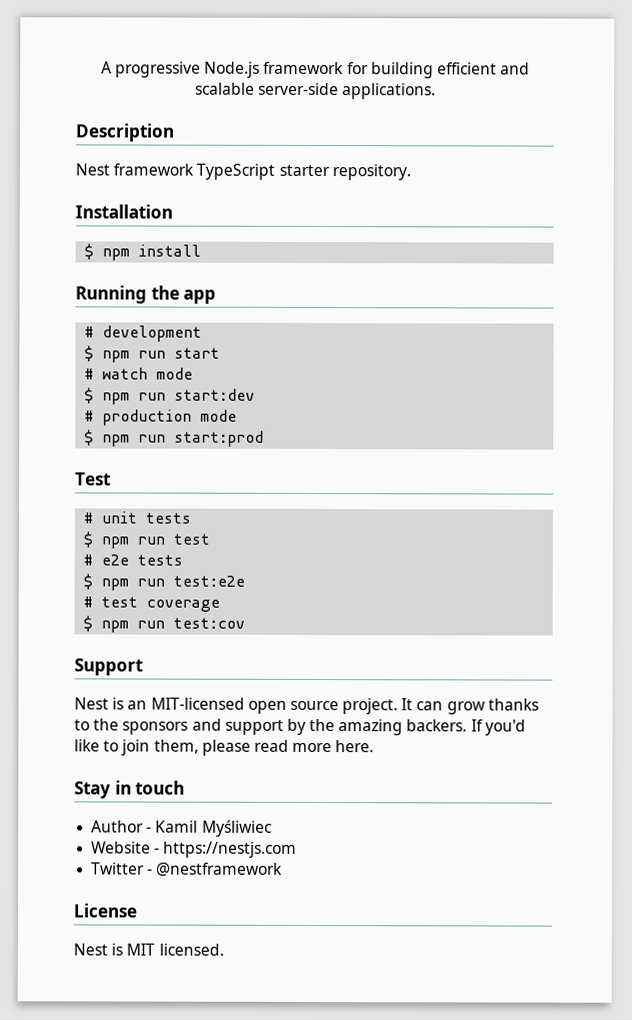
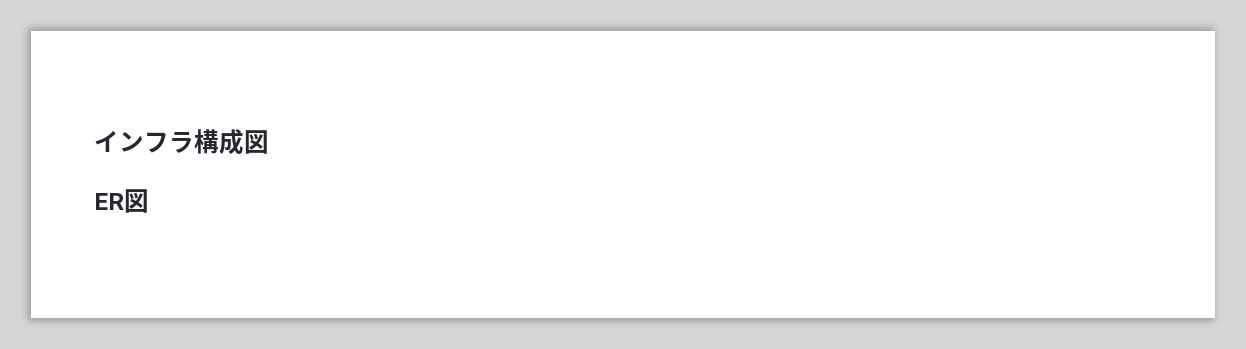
[100,61,531,79] [194,82,437,100] [75,123,175,142] [75,163,411,181] [75,204,173,219] [84,243,202,261] [75,285,217,304] [84,325,203,342] [84,345,221,363] [84,367,194,380] [84,387,256,405] [84,409,238,426] [84,429,265,447] [75,472,111,486] [83,511,192,524] [83,531,211,549] [83,554,184,566] [83,573,246,591] [83,596,221,612] [83,615,246,633] [74,658,143,676] [74,697,539,715] [74,718,526,736] [74,739,375,756] [74,780,186,799] [91,819,272,837] [91,841,298,858] [91,862,284,877] [73,903,137,918] [73,943,224,956] A progressive Node.js framework for building efficient and scalable server-side applications. // Description // Nest framework TypeScript starter repository. // Installation // $ npm install // Running the app // # development // $ npm run start // # watch mode // $ npm run start:dev // # production mode // $ npm run start:prod // Test // # unit tests // $ npm run test // # e2e tests // $ npm run test:e2e // # test coverage // $ npm run test:cov // Support // Nest is an MIT-licensed open source project. It can grow thanks to the sponsors and support by the amazing backers. If you'd like to join them, please read more here. // Stay in touch // Author - Kamil Myśliwiec // Website - https://nestjs.com // Twitter - @nestframework // License // Nest is MIT licensed. -> [94,129,269,155] [94,189,149,213] インフラ構成図 // ER図

